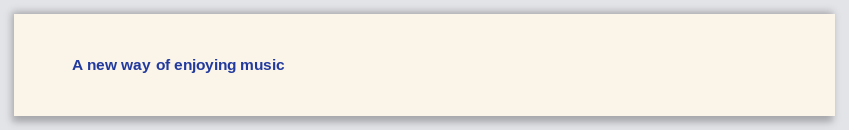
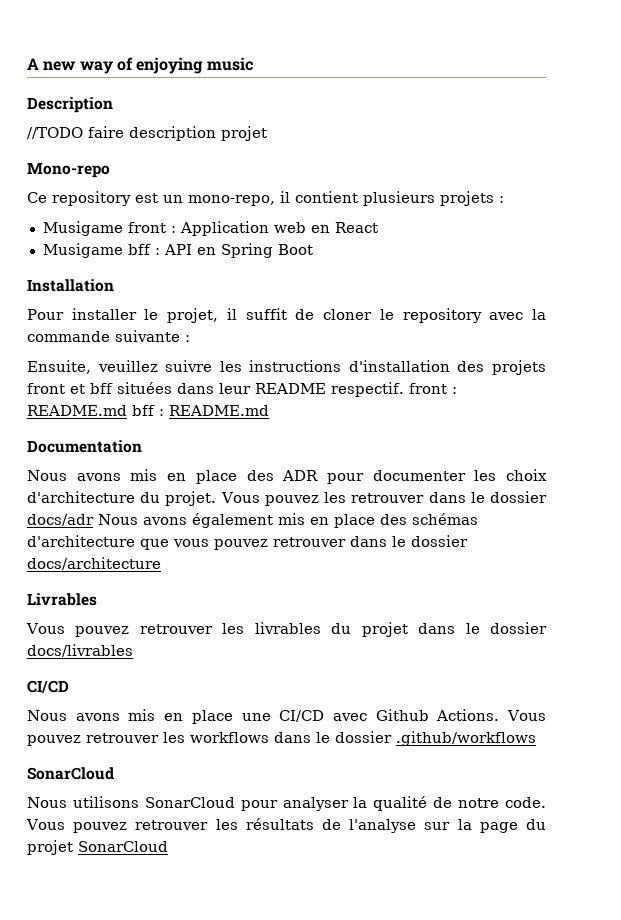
(285, 64) none -> [27,97,113,113] [27,126,267,141] [27,162,110,178] [27,191,504,206] [42,221,378,236] [42,243,313,258] [27,279,114,292] [27,308,547,323] [27,330,190,342] [27,360,546,375] [27,382,457,397] [27,405,269,416] [27,440,142,453] [27,469,547,484] [27,491,547,506] [27,513,478,528] [27,535,468,550] [27,557,161,570] [27,593,97,606] [26,622,547,637] [27,644,133,657] [27,680,69,693] [27,709,547,724] [27,731,536,746] [27,767,114,780] [27,796,547,811] [26,818,547,833] [27,840,168,855] // Description // //TODO faire description projet // Mono-repo // Ce repository est un mono-repo, il contient plusieurs projets : // Musigame front : Application web en React // Musigame bff : API en Spring Boot // Installation // Pour installer le projet, il suffit de cloner le repository avec la commande suivante : // Ensuite, veuillez suivre les instructions d'installation des projets front et bff situées dans leur README respectif. front : README.md bff : README.md // Documentation // Nous avons mis en place des ADR pour documenter les choix d'architecture du projet. Vous pouvez les retrouver dans le dossier docs/adr Nous avons également mis en place des schémas d'architecture que vous pouvez retrouver dans le dossier docs/architecture // Livrables // Vous pouvez retrouver les livrables du projet dans le dossier docs/livrables // CI/CD // Nous avons mis en place une CI/CD avec Github Actions. Vous pouvez retrouver les workflows dans le dossier .github/workflows // SonarCloud // Nous utilisons SonarCloud pour analyser la qualité de notre code. Vous pouvez retrouver les résultats de l'analyse sur la page du projet SonarCloud

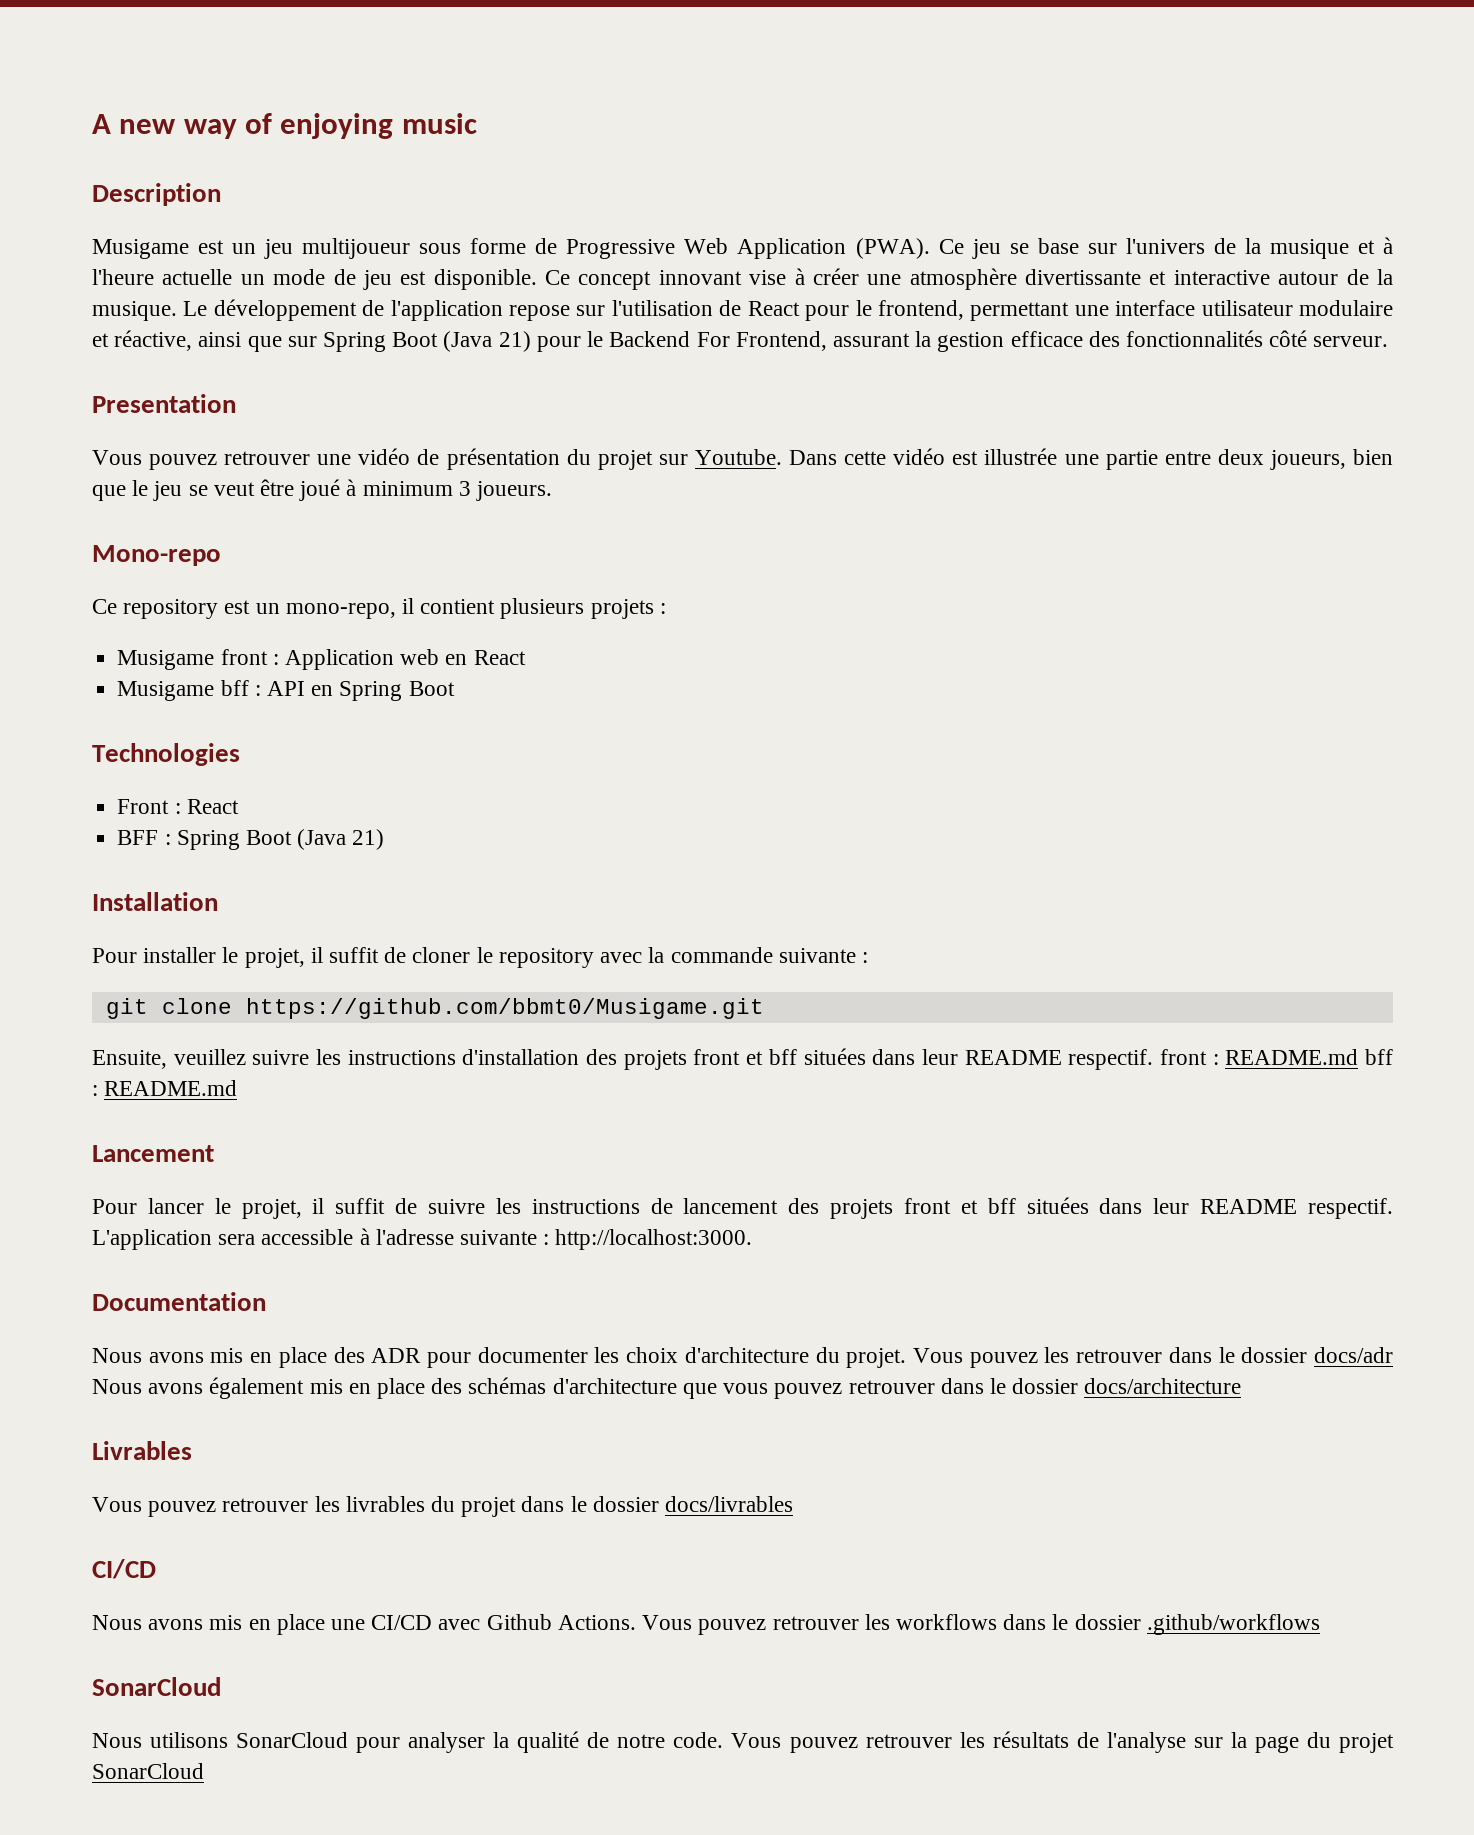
[27,126,267,141] //TODO faire description projet -> [92,237,1393,259] [92,268,1393,290] [92,299,1393,321] [92,330,1389,352] [92,394,236,413] [92,448,1393,470] [92,479,553,501] Musigame est un jeu multijoueur sous forme de Progressive Web Application (PWA). Ce jeu se base sur l'univers de la musique et à l'heure actuelle un mode de jeu est disponible. Ce concept innovant vise à créer une atmosphère divertissante et interactive autour de la musique. Le développement de l'application repose sur l'utilisation de React pour le frontend, permettant une interface utilisateur modulaire et réactive, ainsi que sur Spring Boot (Java 21) pour le Backend For Frontend, assurant la gestion efficace des fonctionnalités côté serveur. // Presentation // Vous pouvez retrouver une vidéo de présentation du projet sur Youtube. Dans cette vidéo est illustrée une partie entre deux joueurs, bien que le jeu se veut être joué à minimum 3 joueurs.
(313, 249) none -> [92,743,240,766] [117,799,239,814] [117,829,385,850] // Technologies // Front : React // BFF : Spring Boot (Java 21)
(190, 338) none -> [105,998,764,1019] // git clone https://github.com/bbmt0/Musigame.git
(269, 410) none -> [92,1145,214,1162] [92,1197,1394,1219] [92,1228,753,1250] // Lancement // Pour lancer le projet, il suffit de suivre les instructions de lancement des projets front et bff situées dans leur README respectif. L'application sera accessible à l'adresse suivante : http://localhost:3000.

